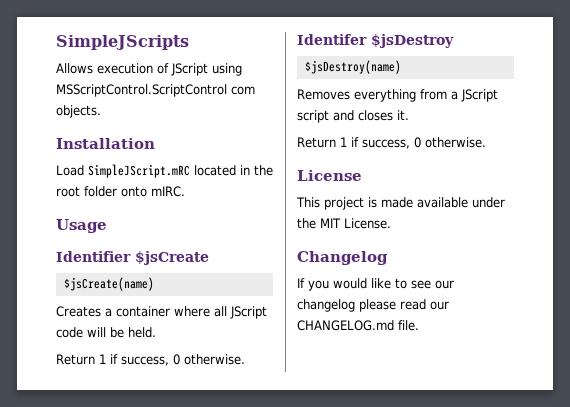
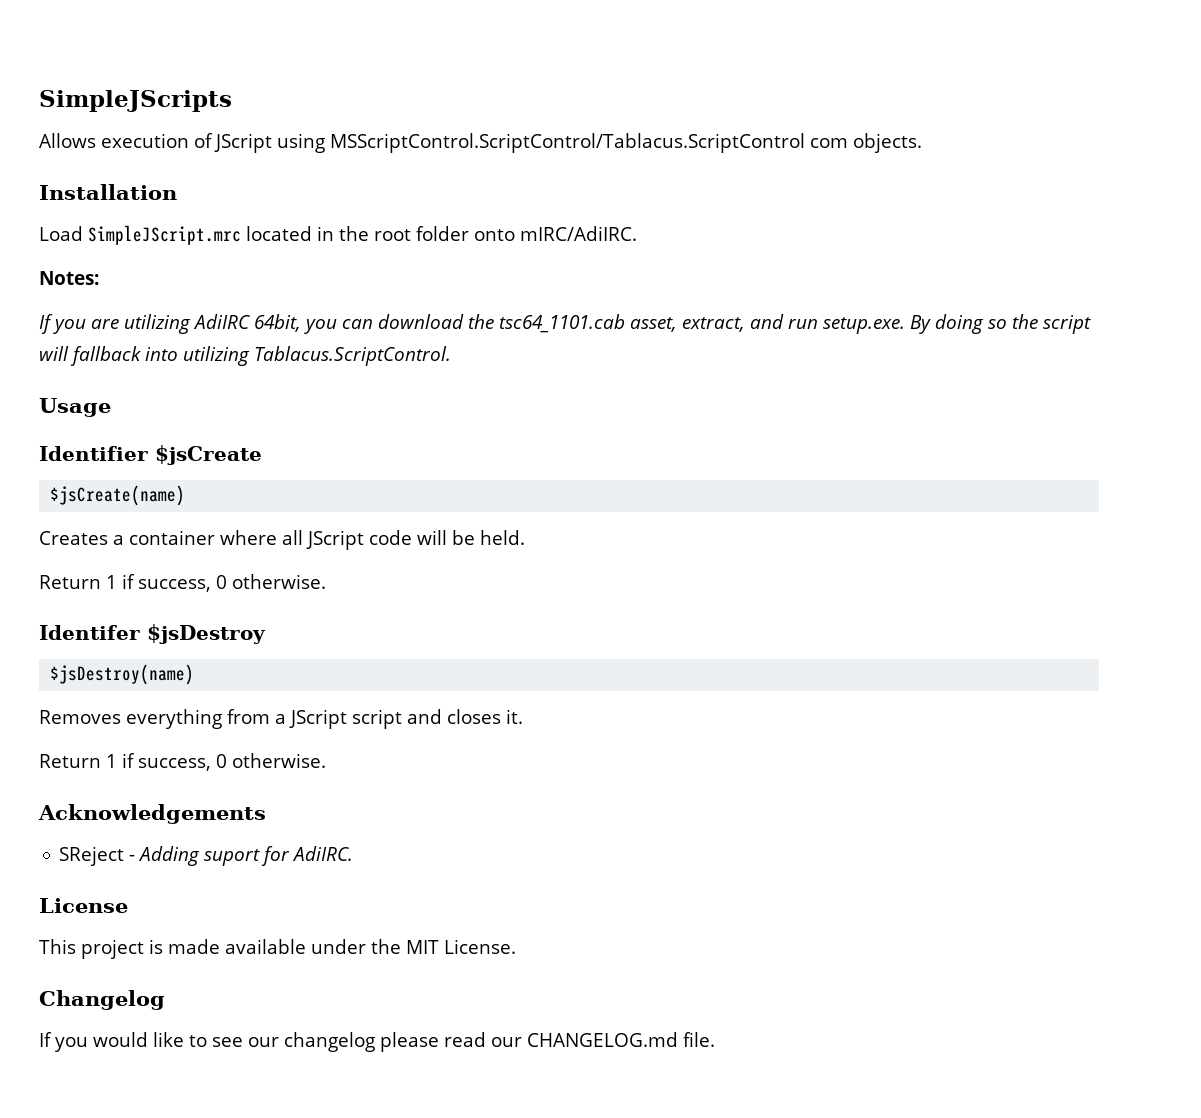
[56,84,227,97] MSScriptControl.ScriptControl -> [330,133,805,153] MSScriptControl.ScriptControl/Tablacus.ScriptControl
[88,164,190,178] SimpleJScript.mRC -> [88,225,241,245] SimpleJScript.mrc
[151,186,185,197] mIRC. -> [520,226,637,241] [39,271,99,285] [39,314,1091,334] [39,346,451,366] mIRC/AdiIRC. // Notes: // If you are utilizing AdiIRC 64bit, you can download the tsc64_1101.cab asset, extract, and run setup.exe. By doing so the script will fallback into utilizing Tablacus.ScriptControl.
(486, 142) none -> [38,804,266,824] [59,846,354,866] // Acknowledgements // SReject - Adding suport for AdiIRC.

